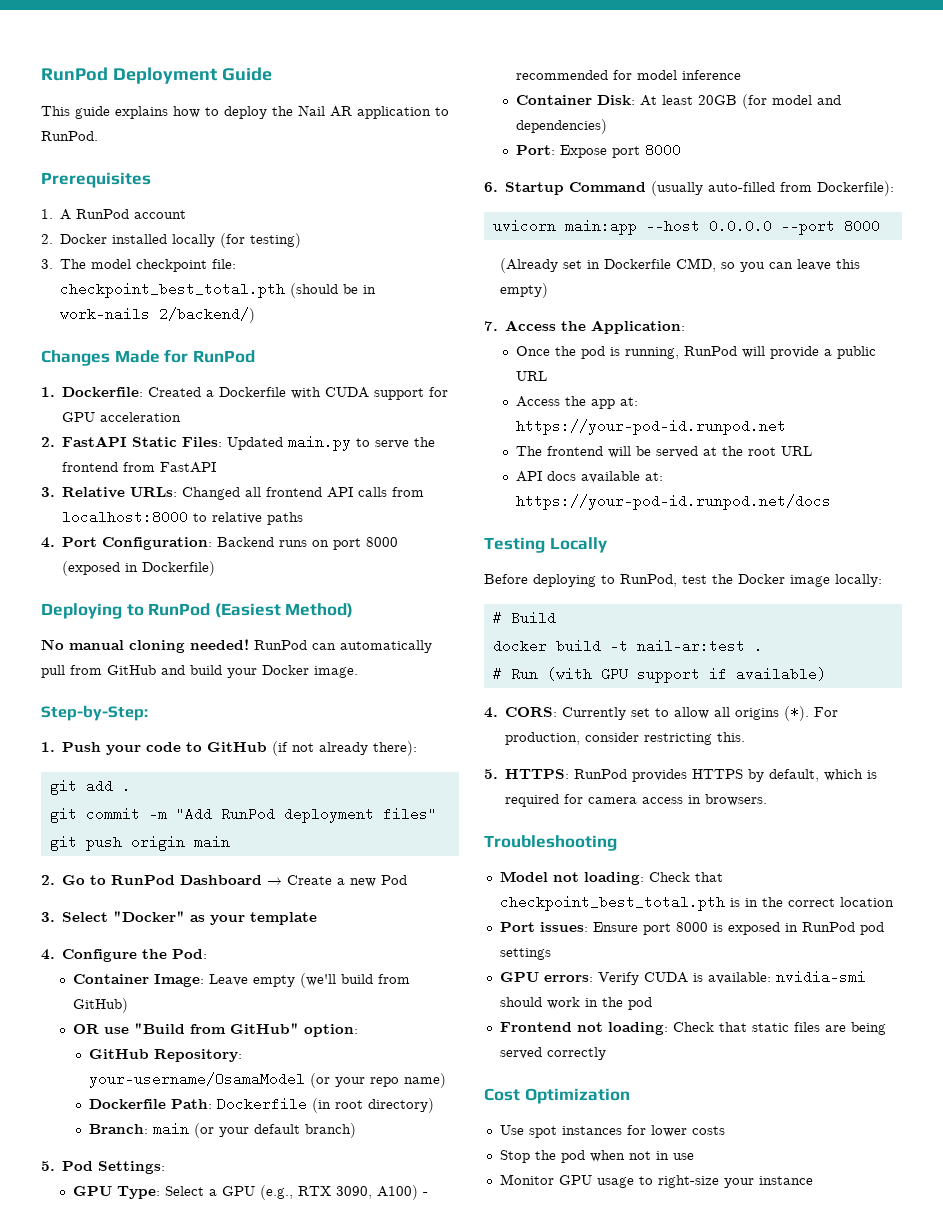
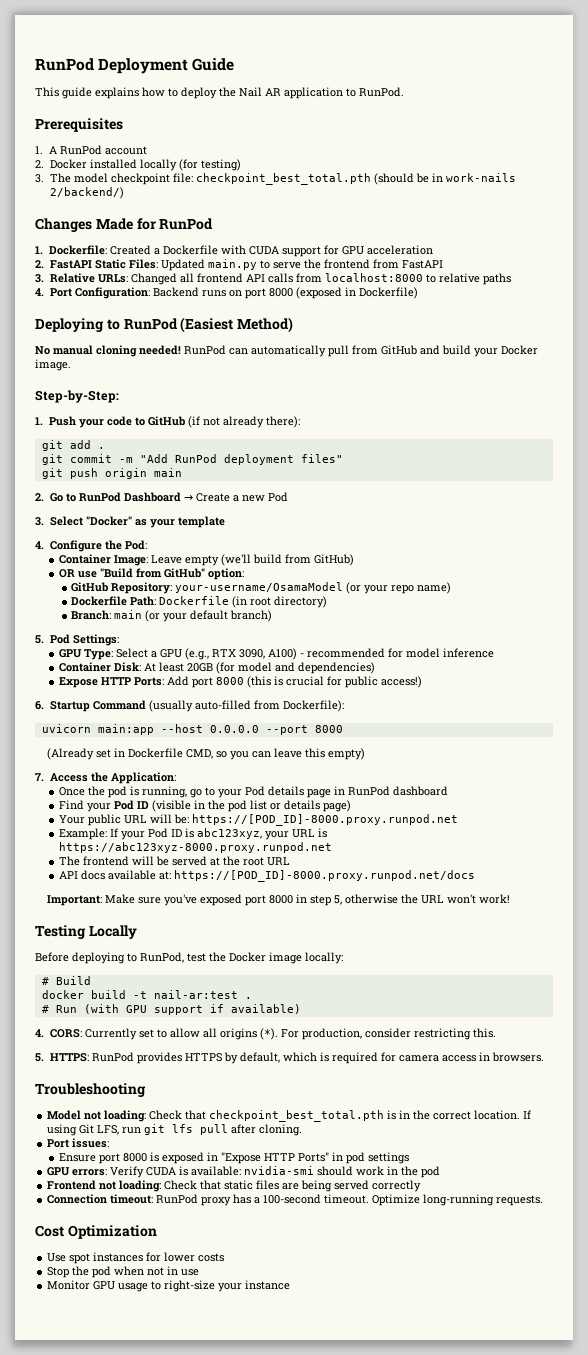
[516,143,682,158] Port: Expose port 8000 -> [59,676,423,688] Expose HTTP Ports: Add port 8000 (this is crucial for public access!)
[684,346,877,359] [516,371,548,381] [516,396,639,409] [516,419,787,435] RunPod will provide a public URL // Access the app at: https://your-pod-id.runpod.net -> [190,786,449,798] [59,800,352,812] [59,814,459,826] [59,828,328,840] [59,842,333,853] go to your Pod details page in RunPod dashboard // Find your Pod ID (visible in the pod list or details page) // Your public URL will be: https://[POD_ID]-8000.proxy.runpod.net // Example: If your Pod ID is abc123xyz, your URL is https://abc123xyz-8000.proxy.runpod.net
[516,494,832,510] https://your-pod-id.runpod.net/docs -> [174,870,476,882] [47,894,511,906] https://[POD_ID]-8000.proxy.runpod.net/docs // Important: Make sure you've exposed port 8000 in step 5, otherwise the URL won't work!
[839,897,894,907] location -> [474,1110,532,1120] [47,1124,303,1136] location. If using Git LFS, run git lfs pull after cloning.
(588, 927) none -> (110, 1143) //
[801,922,855,932] RunPod -> [221,1152,344,1164] "Expose HTTP Ports" in
(606, 1053) none -> [47,1194,544,1206] // Connection timeout: RunPod proxy has a 100-second timeout. Optimize long-running requests.

